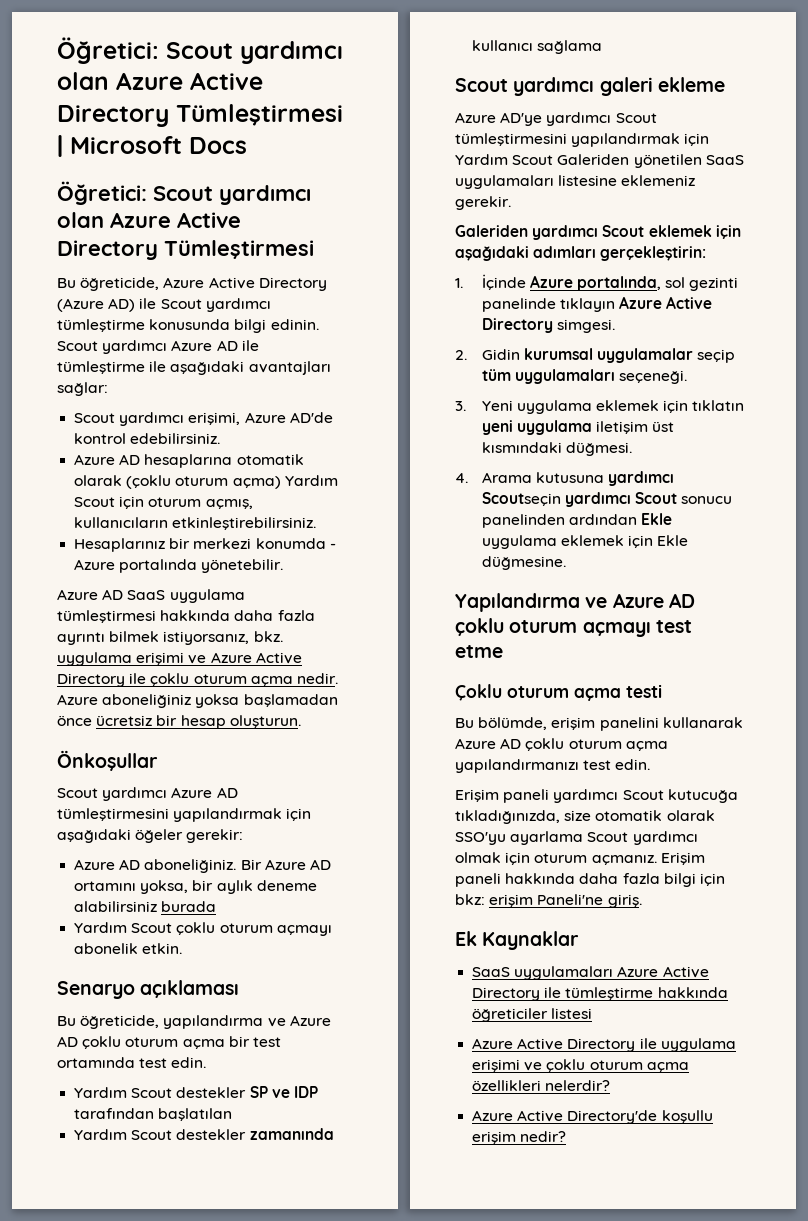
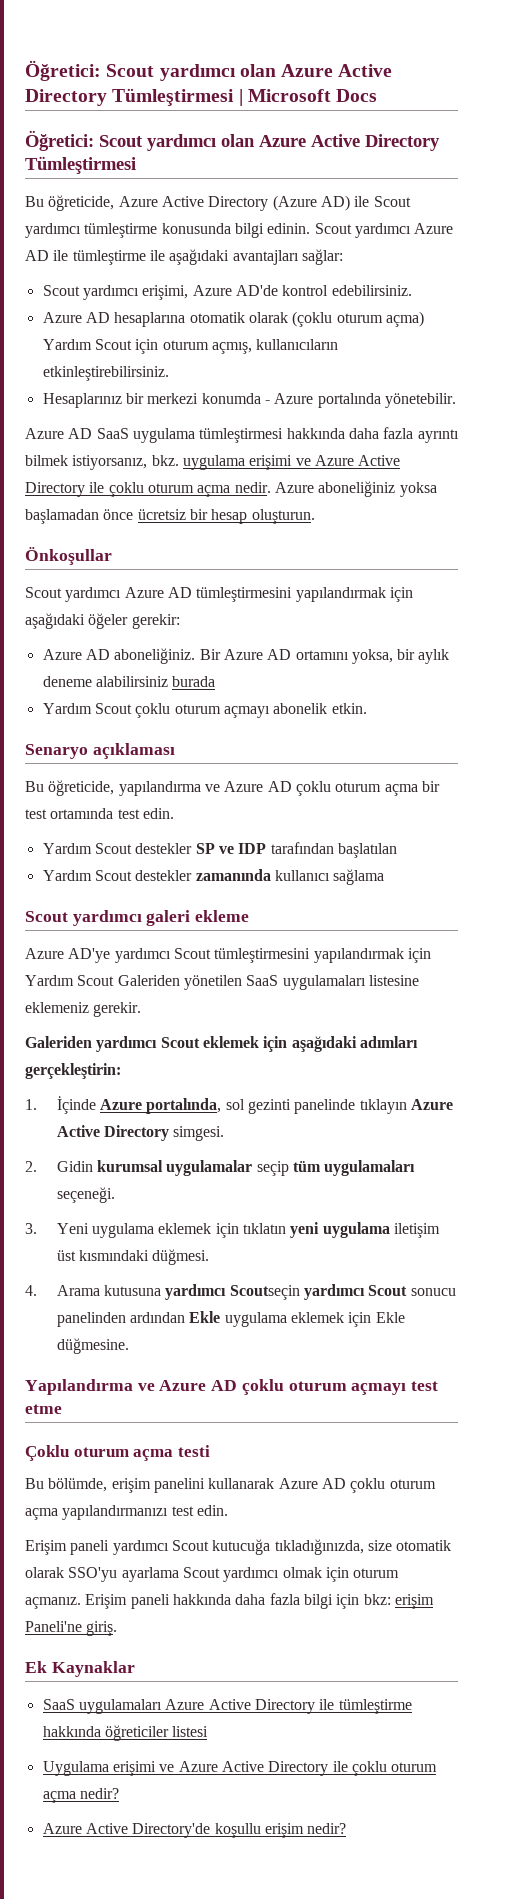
[472,1038,736,1052] [472,1059,689,1072] [472,1080,611,1091] Azure Active Directory ile uygulama erişimi ve çoklu oturum açma özellikleri nelerdir? -> [42,1761,438,1776] [42,1788,119,1803] Uygulama erişimi ve Azure Active Directory ile çoklu oturum açma nedir?

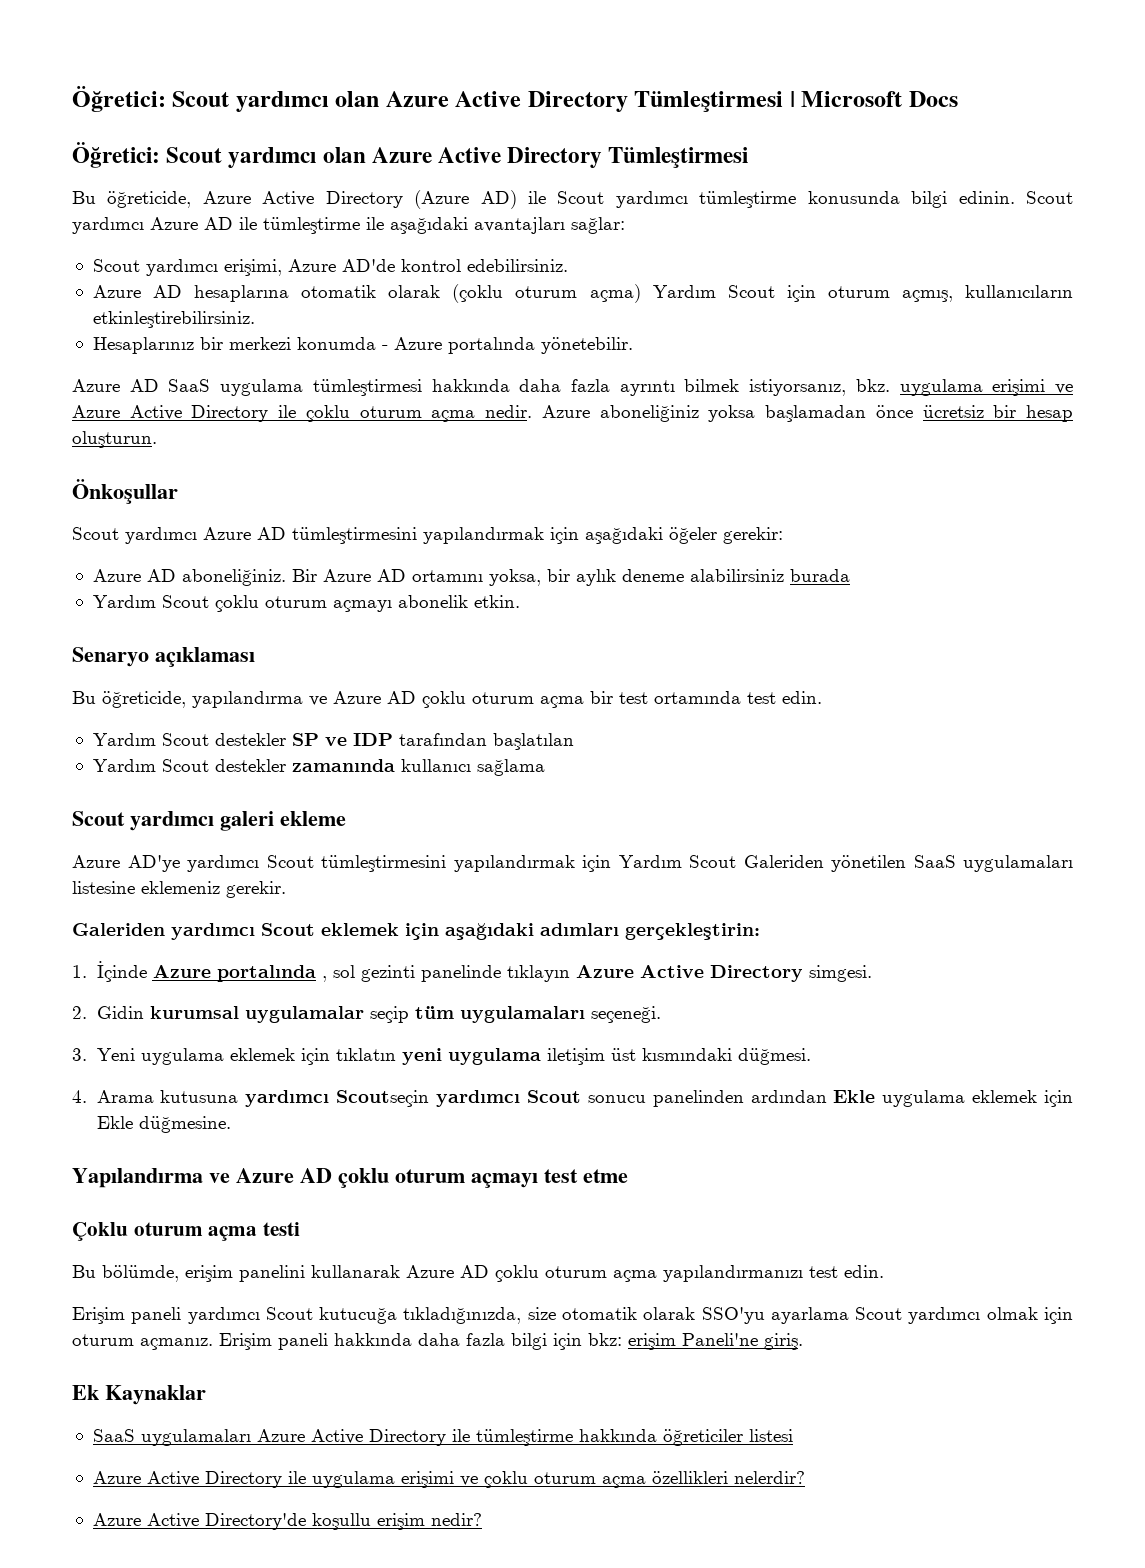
[146,1098,222,1114] portalında, -> [216,965,327,982] portalında ,
[42,1761,438,1776] [42,1788,119,1803] Uygulama erişimi ve Azure Active Directory ile çoklu oturum açma nedir? -> [92,1471,805,1488] Azure Active Directory ile uygulama erişimi ve çoklu oturum açma özellikleri nelerdir?

